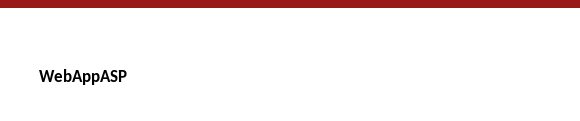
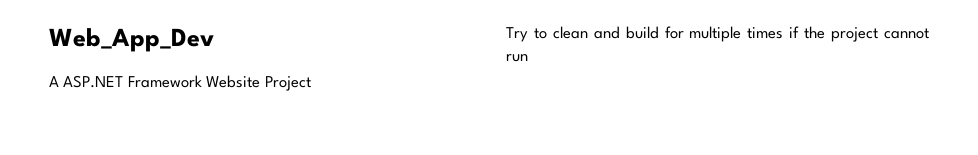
[39,69,127,85] WebAppASP -> [49,28,214,52] [49,75,311,91] [506,26,930,42] [506,54,528,62] Web_App_Dev // A ASP.NET Framework Website Project // Try to clean and build for multiple times if the project cannot run

